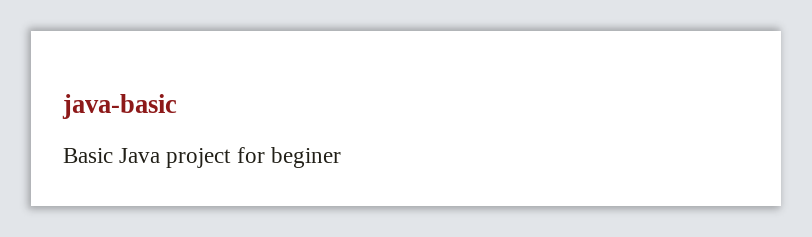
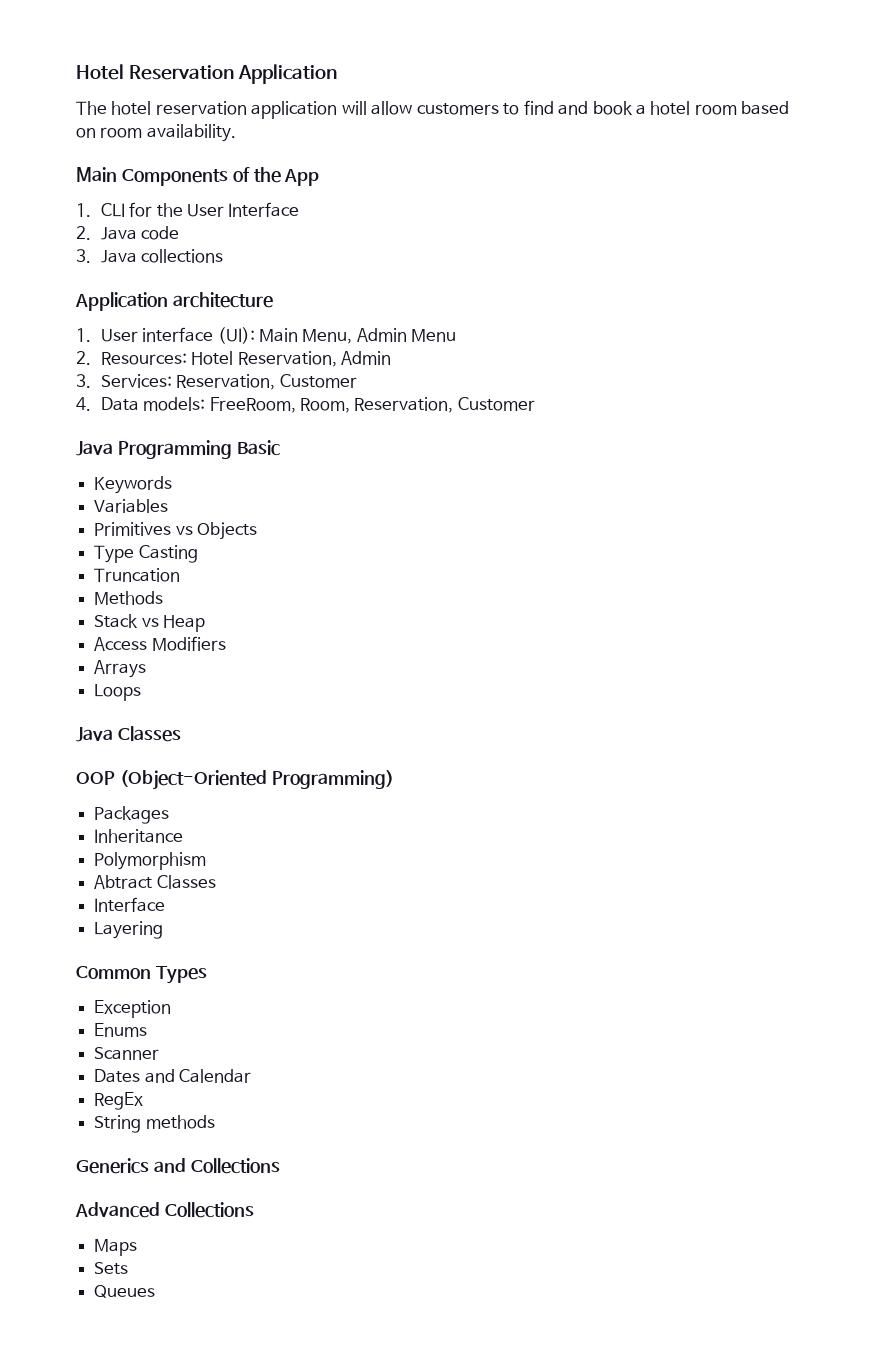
[62,94,177,119] [63,147,341,168] java-basic // Basic Java project for beginer -> [76,64,338,84] [76,100,790,119] [76,124,236,142] [76,167,320,186] [76,202,300,217] [76,226,180,240] [76,249,224,263] [75,292,273,311] [76,327,457,344] [76,351,392,367] [76,374,357,390] [76,397,535,413] [76,440,280,459] [94,476,173,494] [94,499,169,513] [94,522,258,540] [94,545,198,563] [94,568,181,582] [94,591,164,605] [94,614,206,632] [94,636,226,651] [94,660,147,678] [94,684,142,701] [76,726,181,742] [76,770,394,790] [94,806,170,824] [94,829,184,843] [94,852,207,870] [94,875,216,889] [94,897,166,912] [94,921,164,939] [76,966,207,984] [94,1000,172,1018] [94,1023,148,1037] [94,1047,160,1060] [94,1069,252,1083] [94,1092,144,1110] [94,1115,215,1133] [76,1158,280,1174] [75,1202,254,1218] [94,1239,138,1256] [94,1262,129,1275] [94,1285,156,1298] Hotel Reservation Application // The hotel reservation application will allow customers to find and book a hotel room based on room availability. // Main Components of the App // 1. CLI for the User Interface // 2. Java code // 3. Java collections // Application architecture // 1. User interface (UI): Main Menu, Admin Menu // 2. Resources: Hotel Reservation, Admin // 3. Services: Reservation, Customer // 4. Data models: FreeRoom, Room, Reservation, Customer // Java Programming Basic // Keywords // Variables // Primitives vs Objects // Type Casting // Truncation // Methods // Stack vs Heap // Access Modifiers // Arrays // Loops // Java Classes // OOP (Object-Oriented Programming) // Packages // Inheritance // Polymorphism // Abtract Classes // Interface // Layering // Common Types // Exception // Enums // Scanner // Dates and Calendar // RegEx // String methods // Generics and Collections // Advanced Collections // Maps // Sets // Queues

